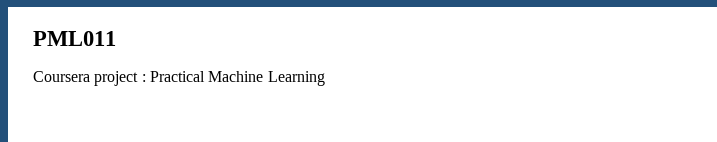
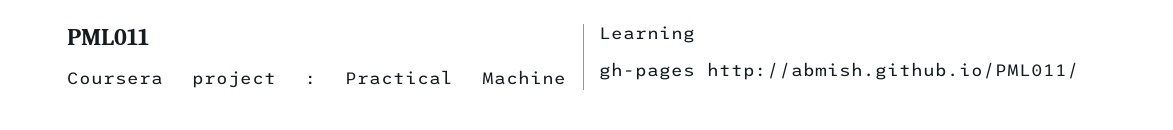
(325, 78) none -> [599,62,1079,80] // gh-pages http://abmish.github.io/PML011/

